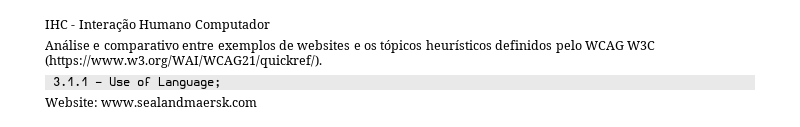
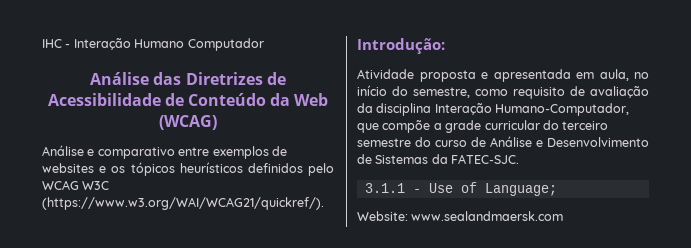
(270, 25) none -> [90,72,286,85] [47,93,329,106] [159,115,217,130] // Análise das Diretrizes de Acessibilidade de Conteúdo da Web (WCAG)
(322, 61) none -> [357,38,445,54] [357,69,649,82] [357,85,649,99] [357,103,630,116] [357,120,609,133] [357,136,649,147] [357,154,520,164] // Introdução: // Atividade proposta e apresentada em aula, no início do semestre, como requisito de avaliação da disciplina Interação Humano-Computador, que compõe a grade curricular do terceiro semestre do curso de Análise e Desenvolvimento de Sistemas da FATEC-SJC.

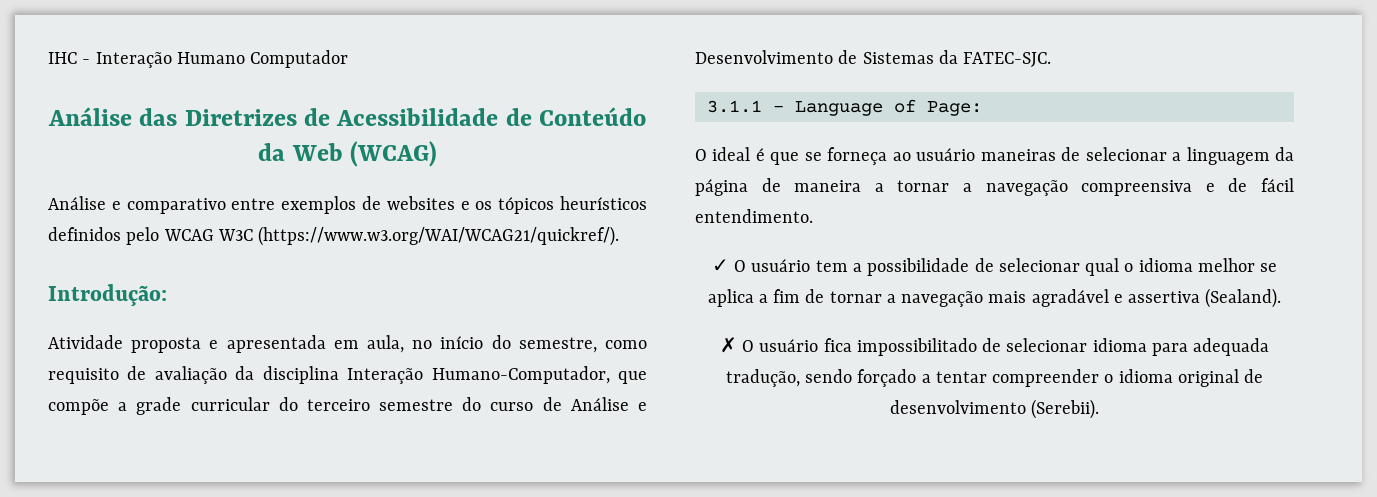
[428,182,557,196] [357,211,564,221] Use of Language; // Website: www.sealandmaersk.com -> [794,99,982,116] [695,147,1294,165] [695,178,1294,196] [695,209,813,223] [711,258,1278,276] [707,288,1282,308] [719,337,1270,356] [725,369,1264,387] [889,399,1100,419] Language of Page: // O ideal é que se forneça ao usuário maneiras de selecionar a linguagem da página de maneira a tornar a navegação compreensiva e de fácil entendimento. // ✓ O usuário tem a possibilidade de selecionar qual o idioma melhor se aplica a fim de tornar a navegação mais agradável e assertiva (Sealand). // ✗ O usuário fica impossibilitado de selecionar idioma para adequada tradução, sendo forçado a tentar compreender o idioma original de desenvolvimento (Serebii).

